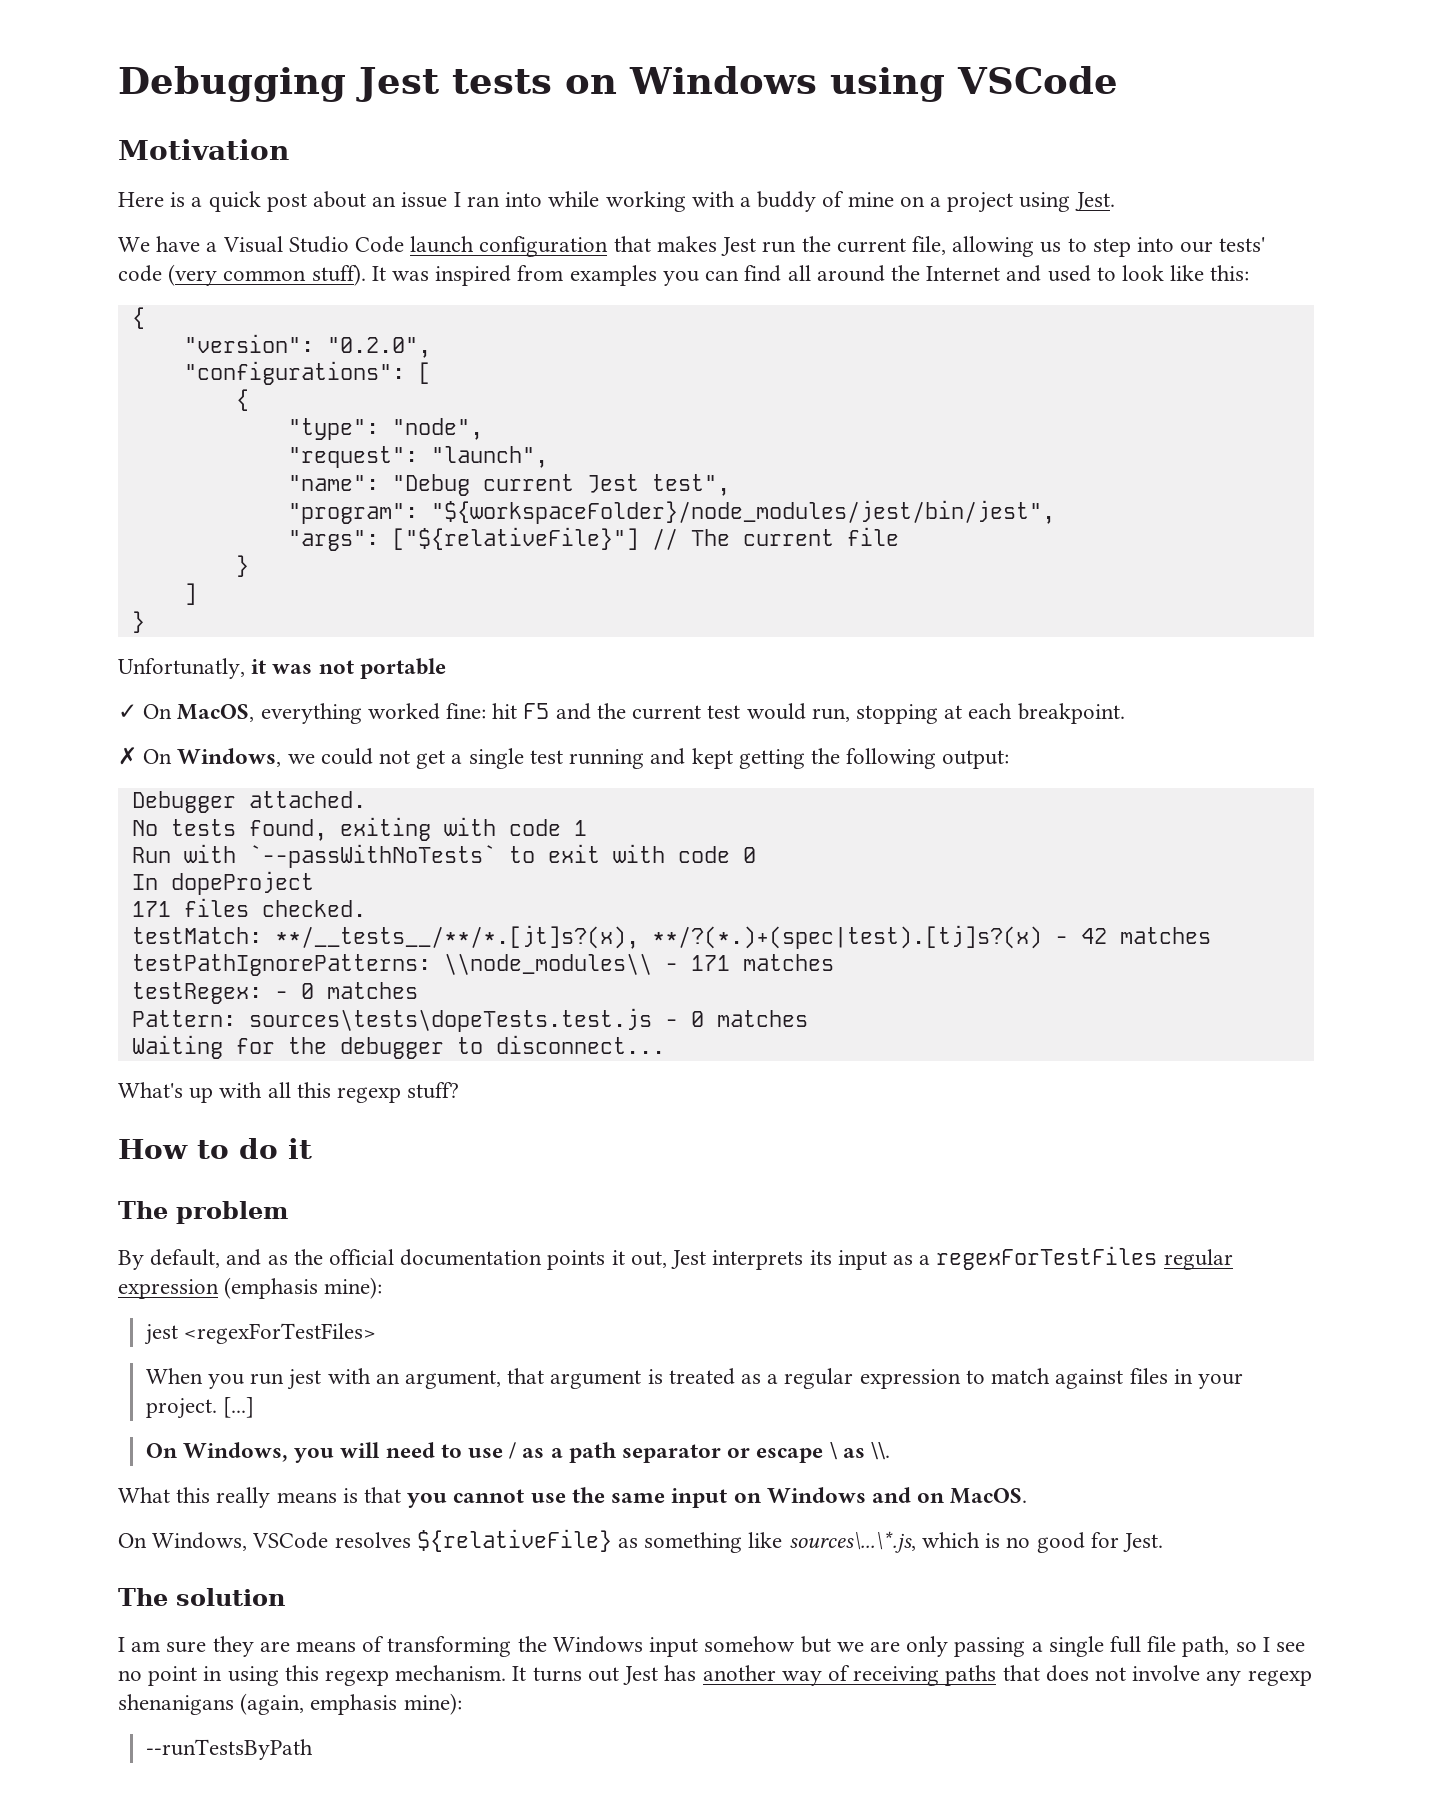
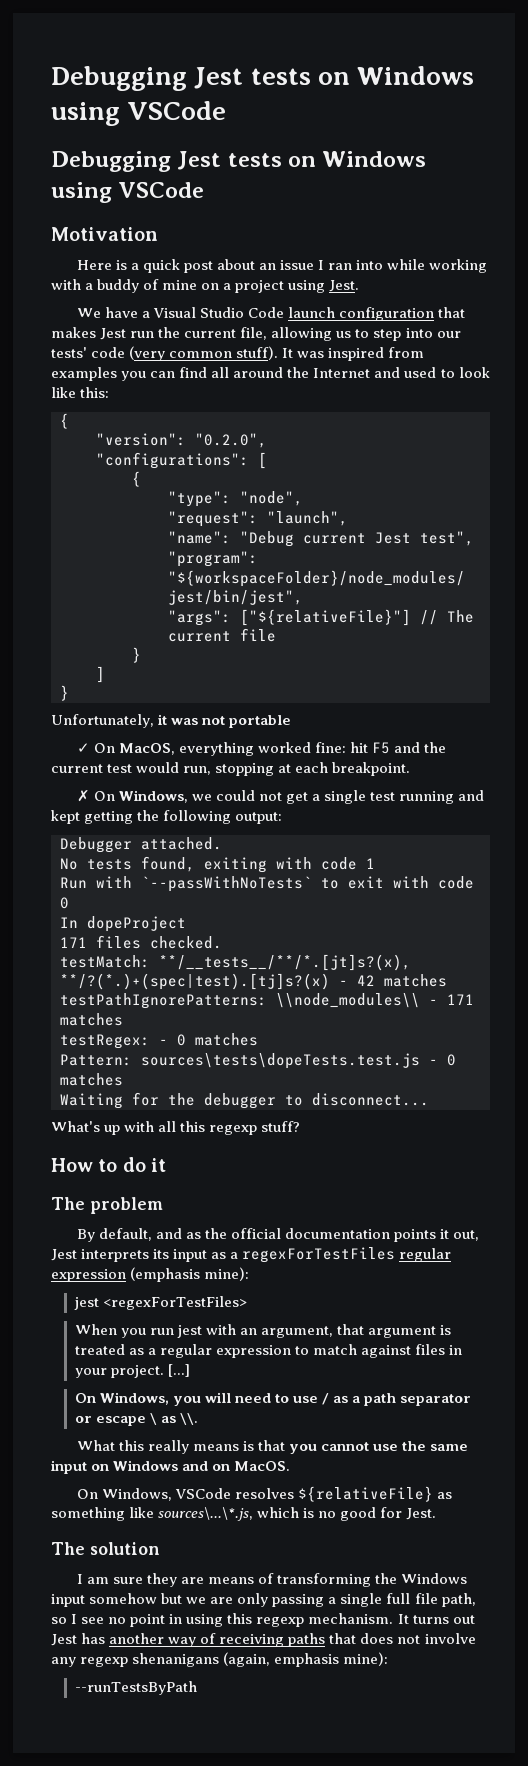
[118,66,1118,102] Debugging Jest tests on Windows using VSCode -> [51,66,475,91] [51,101,227,126] [51,151,427,172] [51,182,205,203] Debugging Jest tests on Windows using VSCode // Debugging Jest tests on Windows using VSCode
[118,658,245,679] Unfortunatly, -> [51,714,154,728] Unfortunately,

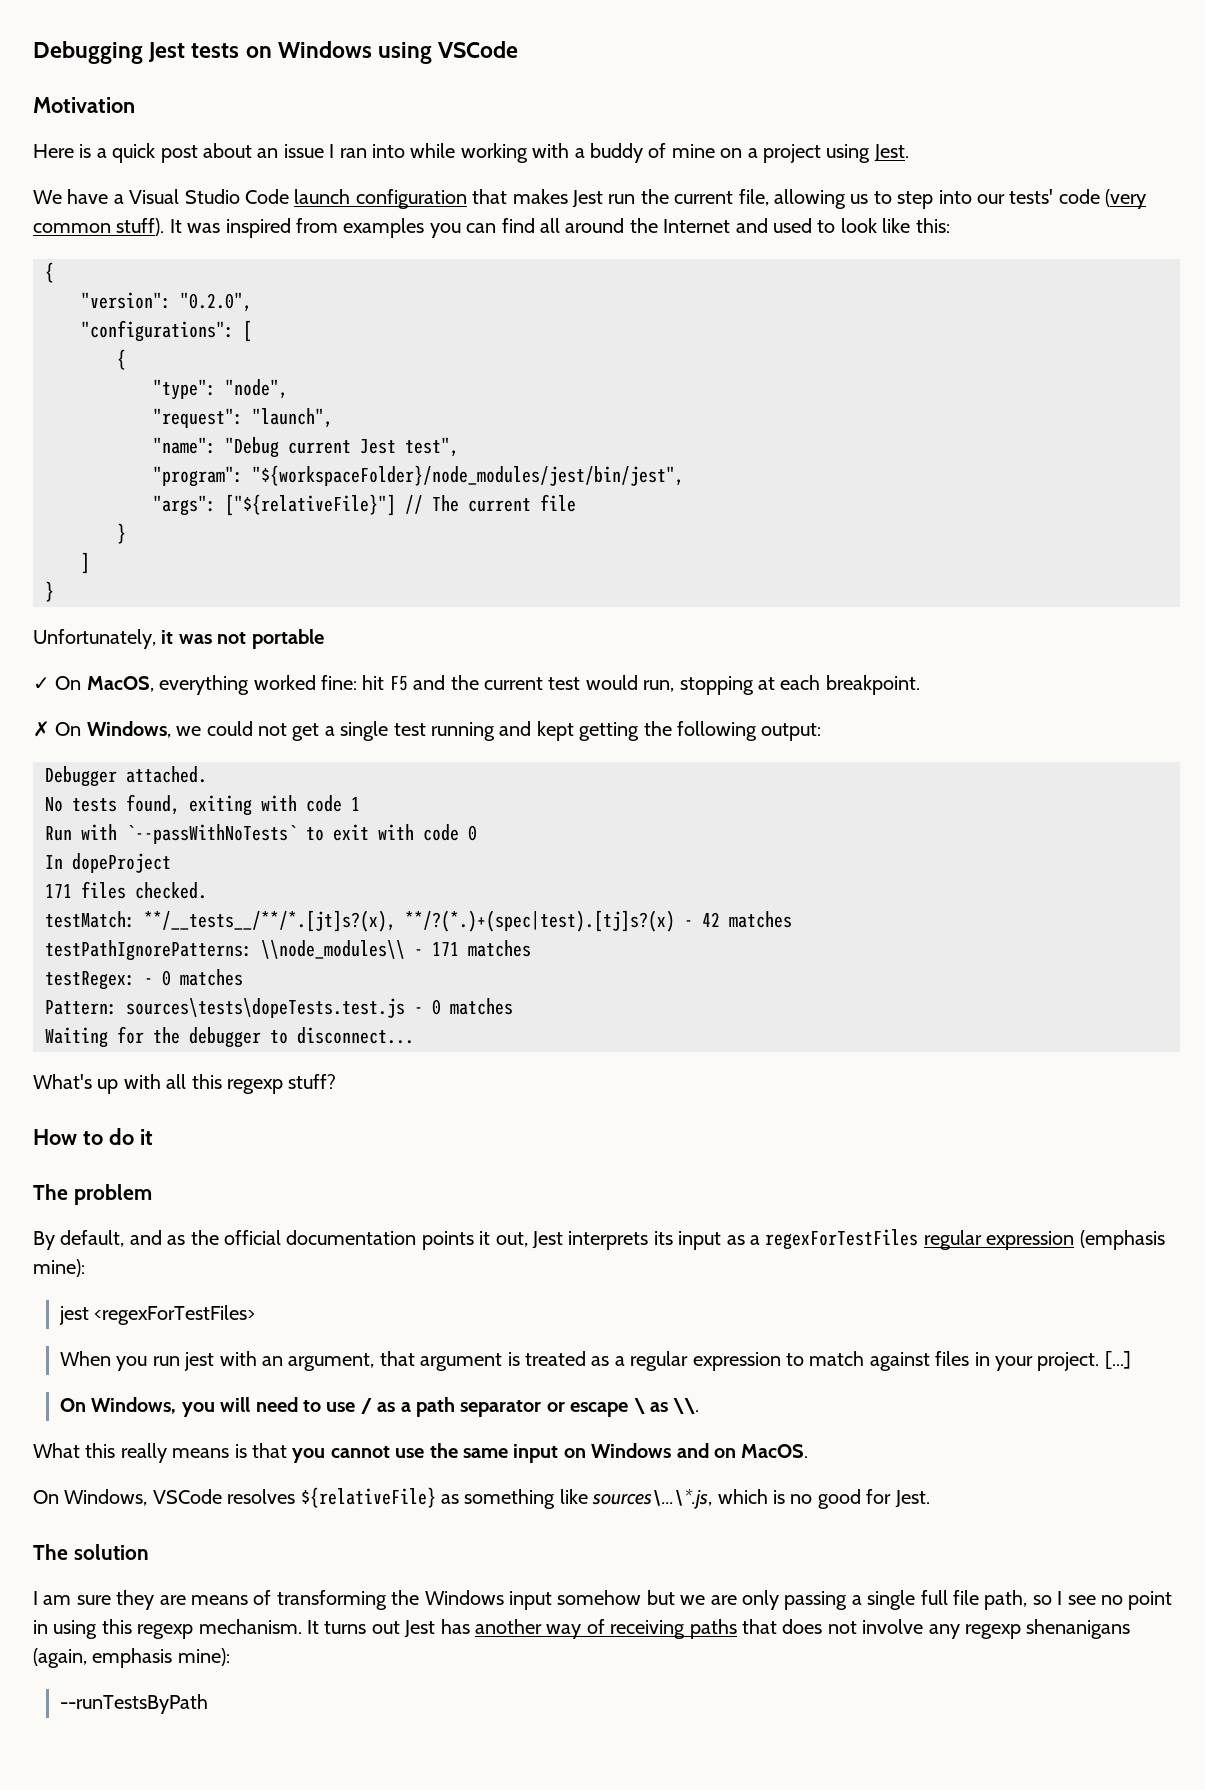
[51,66,475,91] [51,101,227,126] [51,151,427,172] [51,182,205,203] Debugging Jest tests on Windows using VSCode // Debugging Jest tests on Windows using VSCode -> [33,41,519,64] Debugging Jest tests on Windows using VSCode

